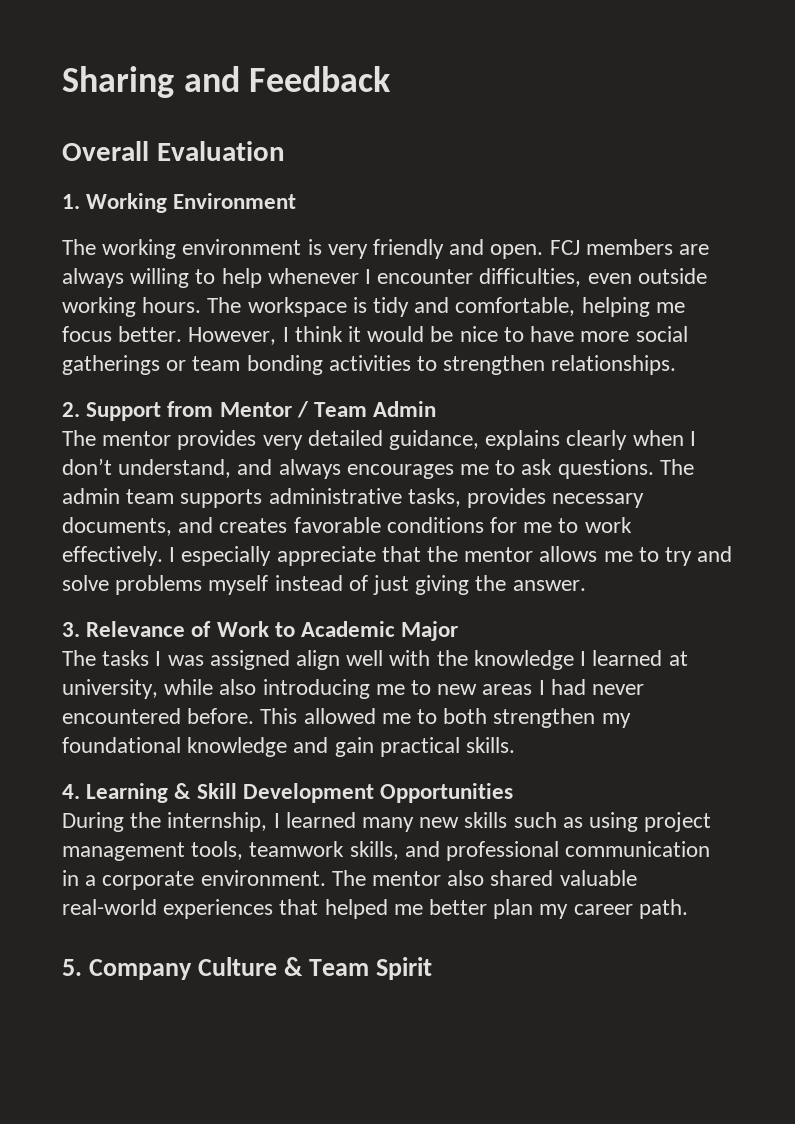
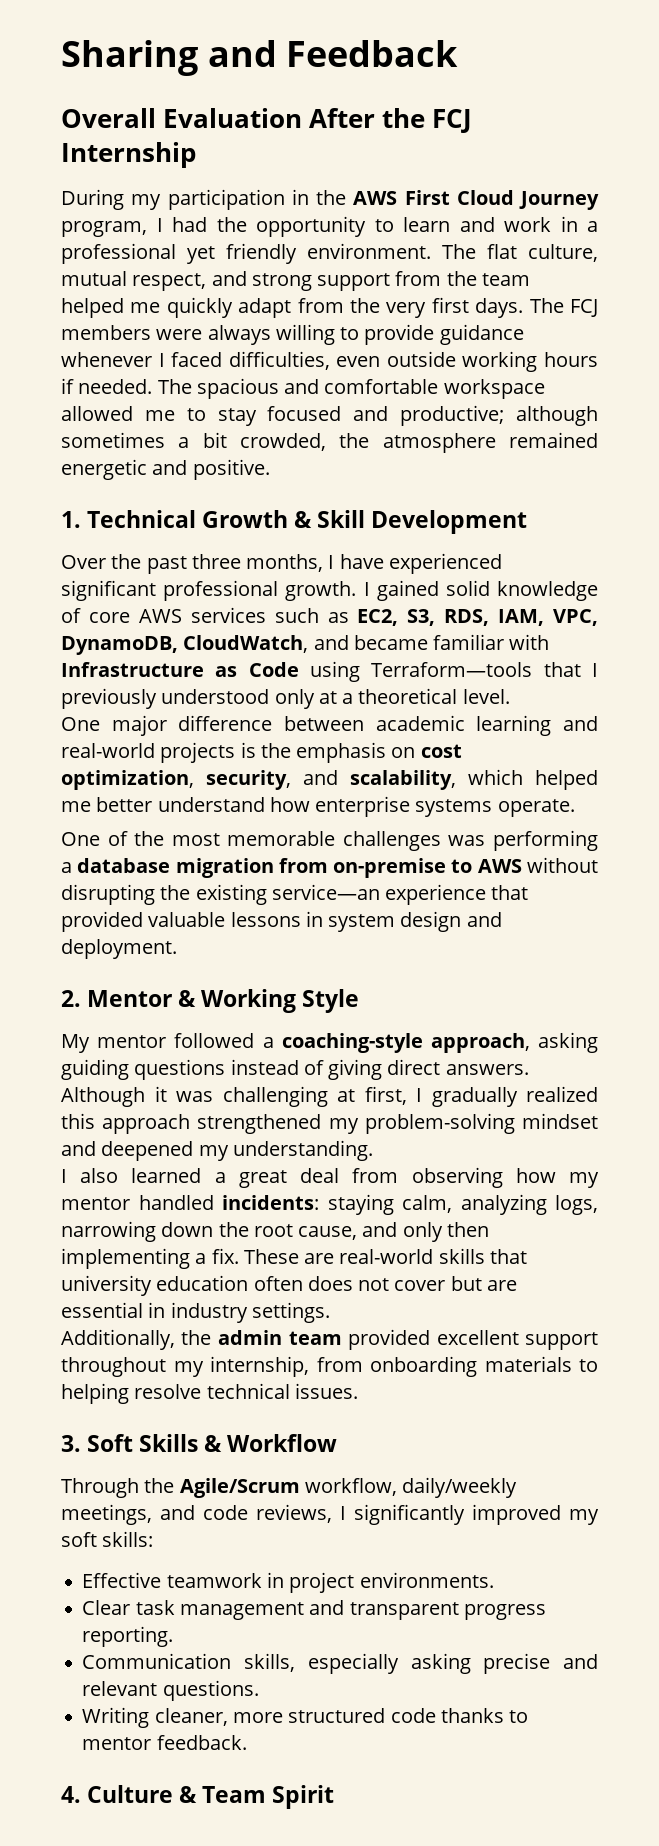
[62,193,297,213] [62,239,544,259] // 1. Working Environment // The working environment is very friendly and open. -> [309,108,473,133] [61,142,196,168] [61,189,599,210] [61,216,598,237] [61,243,598,264] [61,271,530,291] [61,297,564,318] After the FCJ Internship // During my participation in the AWS First Cloud Journey program, I had the opportunity to learn and work in a professional yet friendly environment. The flat culture, mutual respect, and strong support from the team helped me quickly adapt from the very first days. The
[679,244,710,255] are -> [156,329,203,340] were
[221,268,262,288] help -> [364,324,524,345] provide guidance
[377,269,474,284] encounter -> [171,352,223,367] faced
[142,297,685,317] [62,326,688,345] [62,355,677,375] [62,401,437,421] [62,430,696,450] [62,458,694,479] [62,488,645,508] [62,517,632,536] [62,546,733,566] [62,575,586,595] [62,621,459,641] [62,650,688,670] [62,679,645,699] [62,708,631,728] [62,737,516,757] [62,783,514,803] [62,812,712,832] [62,841,711,861] [62,870,637,890] [62,899,688,919] [62,959,193,980] hours. The workspace is tidy and comfortable, helping me focus better. However, I think it would be nice to have more social gatherings or team bonding activities to strengthen relationships. // 2. Support from Mentor / Team Admin // The mentor provides very detailed guidance, explains clearly when I don’t understand, and always encourages me to ask questions. The admin team supports administrative tasks, provides necessary documents, and creates favorable conditions for me to work effectively. I especially appreciate that the mentor allows me to try and solve problems myself instead of just giving the answer. // 3. Relevance of Work to Academic Major // The tasks I was assigned align well with the knowledge I learned at university, while also introducing me to new areas I had never encountered before. This allowed me to both strengthen my foundational knowledge and gain practical skills. // 4. Learning & Skill Development Opportunities // During the internship, I learned many new skills such as using project management tools, teamwork skills, and professional communication in a corporate environment. The mentor also shared valuable real-world experiences that helped me better plan my career path. // 5. Company -> [544,352,598,367] [61,378,545,399] [61,405,598,426] [61,432,598,453] [61,459,270,480] [61,510,528,534] [61,553,502,574] [61,580,598,601] [61,607,599,626] [61,634,550,655] [61,661,598,682] [61,688,510,709] [61,715,598,736] [61,742,462,763] [61,769,598,790] [61,796,575,817] [61,830,598,851] [61,857,598,878] [61,884,529,905] [61,911,502,932] [61,939,177,959] [61,989,360,1013] [61,1032,598,1053] [61,1059,529,1080] [61,1086,598,1107] [61,1113,598,1134] [61,1140,373,1161] [61,1167,599,1188] [61,1194,598,1215] [61,1221,489,1242] [61,1248,527,1269] [61,1275,517,1296] [61,1302,330,1323] [61,1329,598,1350] [61,1356,598,1377] [61,1383,358,1404] [61,1434,338,1452] [61,1477,518,1498] [61,1504,599,1525] [61,1531,154,1547] [82,1572,494,1593] [82,1600,546,1620] [82,1626,174,1647] [82,1653,598,1674] [82,1680,259,1701] [82,1707,529,1728] [82,1735,247,1750] [61,1786,81,1803] hours if needed. The spacious and comfortable workspace allowed me to stay focused and productive; although sometimes a bit crowded, the atmosphere remained energetic and positive. // 1. Technical Growth & Skill Development // Over the past three months, I have experienced significant professional growth. I gained solid knowledge of core AWS services such as EC2, S3, RDS, IAM, VPC, DynamoDB, CloudWatch, and became familiar with Infrastructure as Code using Terraform—tools that I previously understood only at a theoretical level. // One major difference between academic learning and real-world projects is the emphasis on cost optimization, security, and scalability, which helped me better understand how enterprise systems operate. // One of the most memorable challenges was performing a database migration from on-premise to AWS without disrupting the existing service—an experience that provided valuable lessons in system design and deployment. // 2. Mentor & Working Style // My mentor followed a coaching-style approach, asking guiding questions instead of giving direct answers. Although it was challenging at first, I gradually realized this approach strengthened my problem-solving mindset and deepened my understanding. // I also learned a great deal from observing how my mentor handled incidents: staying calm, analyzing logs, narrowing down the root cause, and only then implementing a fix. These are real-world skills that university education often does not cover but are essential in industry settings. // Additionally, the admin team provided excellent support throughout my internship, from onboarding materials to helping resolve technical issues. // 3. Soft Skills & Workflow // Through the Agile/Scrum workflow, daily/weekly meetings, and code reviews, I significantly improved my soft skills: // Effective teamwork in project environments. // Clear task management and transparent progress reporting. // Communication skills, especially asking precise and relevant questions. // Writing cleaner, more structured code thanks to mentor feedback. // 4.

